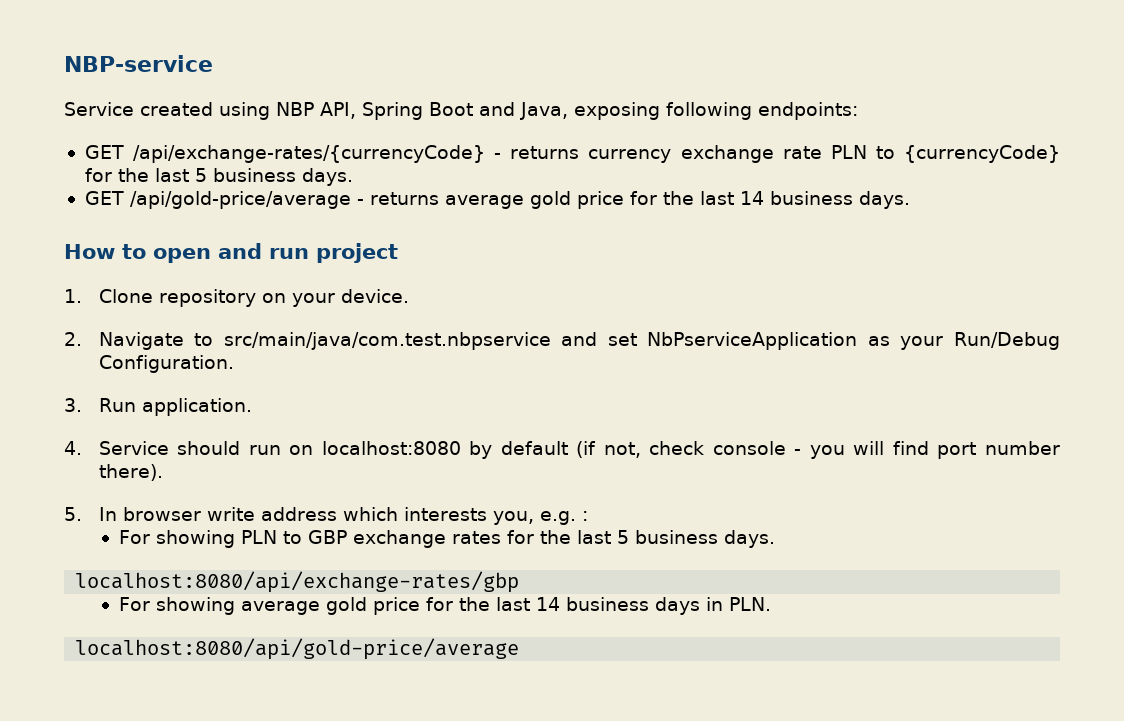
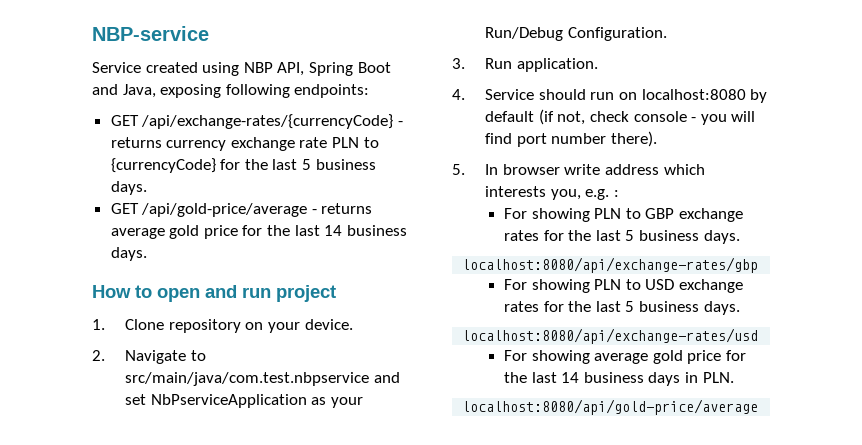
(520, 582) none -> [503,279,743,293] [503,301,740,315] [462,328,759,344] // For showing PLN to USD exchange rates for the last 5 business days. // localhost:8080/api/exchange-rates/usd

